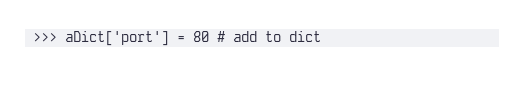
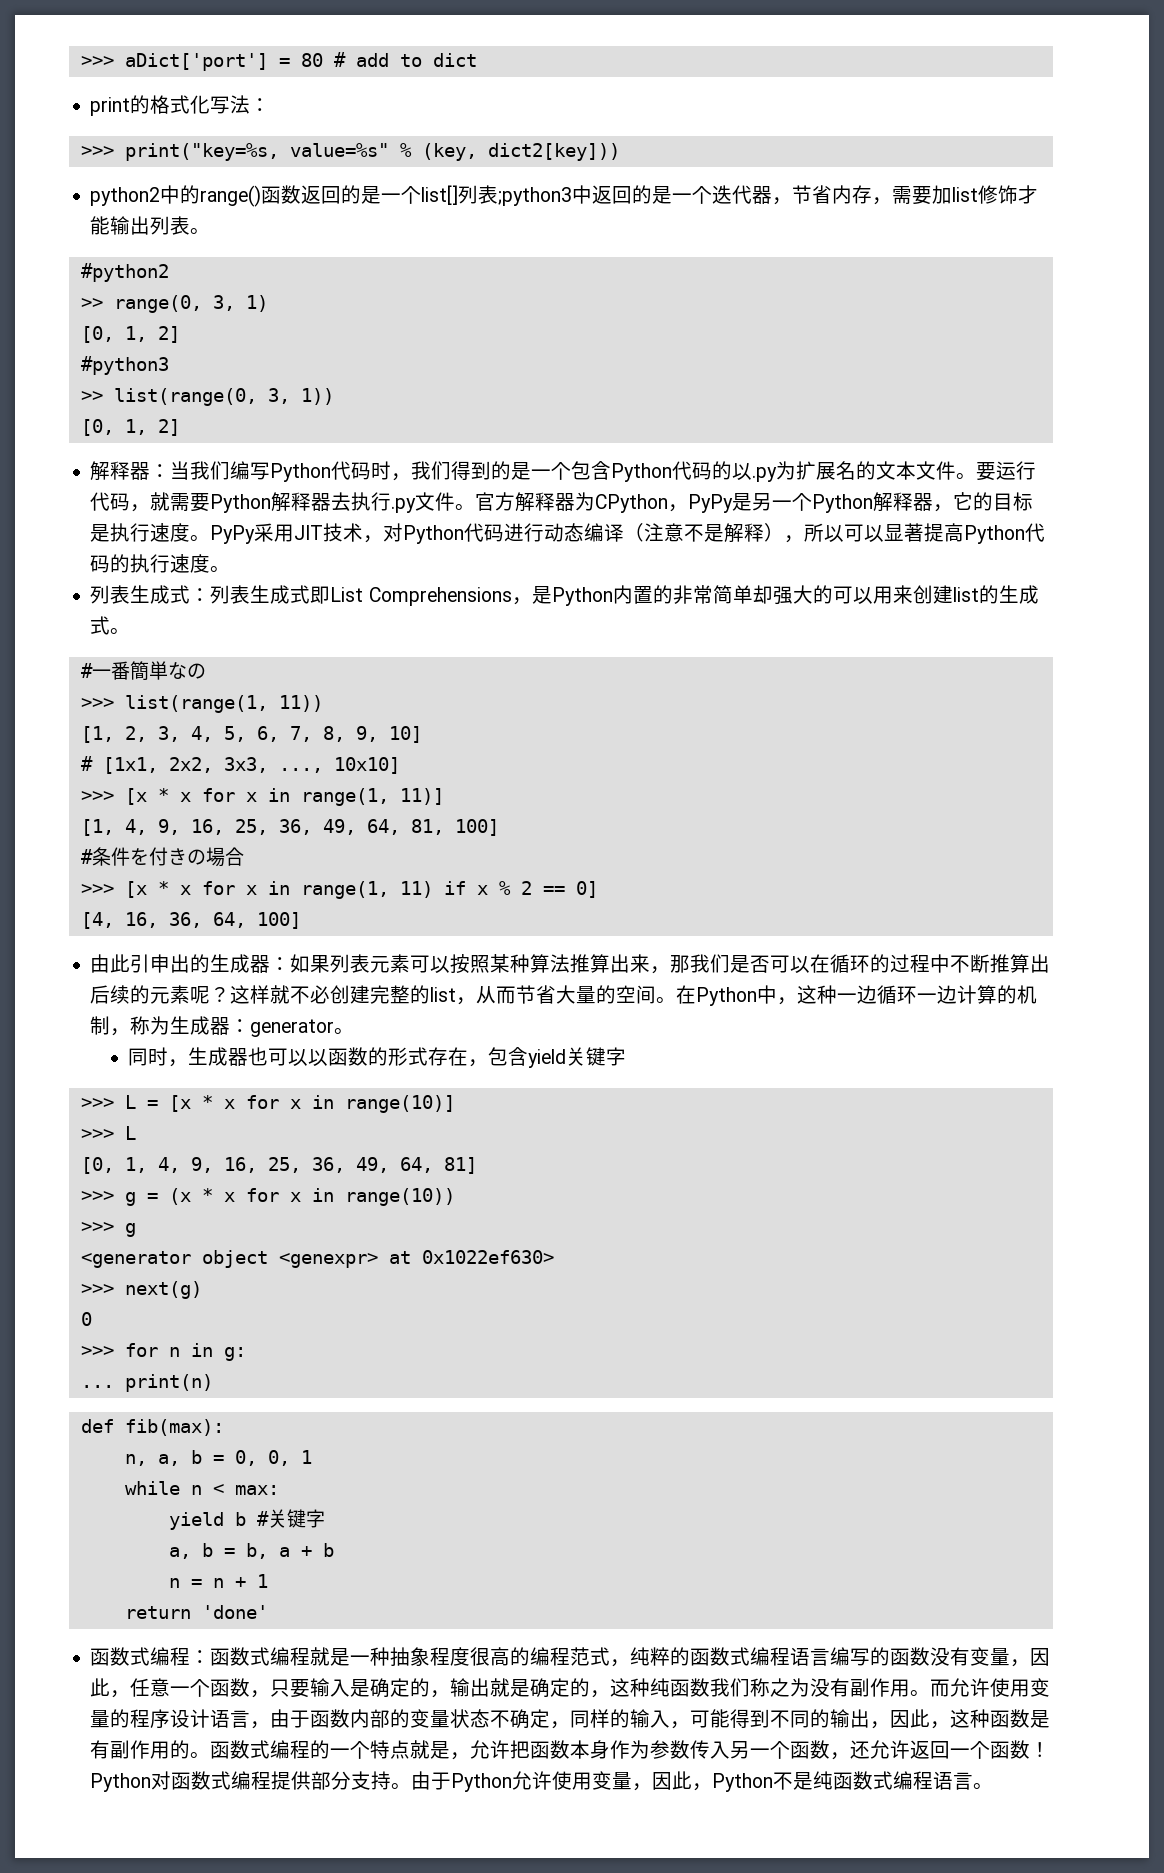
(322, 36) none -> [90,95,271,116] [80,143,620,161] [90,185,1039,207] [90,216,211,235] [80,263,169,282] [80,295,268,313] [80,326,180,343] [80,356,169,375] [80,388,334,406] [80,419,180,436] [90,461,1037,482] [90,492,1034,513] [90,523,1046,544] [90,554,231,573] [90,585,1039,606] [90,616,131,635] [80,661,206,681] [80,695,323,713] [80,726,422,743] [80,756,400,774] [80,788,444,806] [80,819,499,836] [80,847,244,867] [80,881,598,899] [80,912,301,929] [90,954,1051,974] [90,985,1038,1006] [90,1016,355,1037] [128,1047,627,1068] [80,1095,455,1113] [80,1126,136,1140] [80,1157,477,1174] [80,1188,455,1206] [80,1222,136,1237] [80,1250,554,1268] [80,1281,202,1299] [80,1312,92,1326] [80,1343,246,1361] [80,1374,213,1392] [80,1419,224,1436] [124,1450,312,1466] [124,1481,279,1495] [168,1509,325,1530] [168,1543,334,1559] [168,1574,268,1588] [124,1605,268,1619] [90,1647,1051,1667] [90,1678,1051,1698] [90,1709,1051,1729] [90,1740,1051,1760] [90,1771,994,1792] // print的格式化写法： // >>> print("key=%s, value=%s" % (key, dict2[key])) // python2中的range()函数返回的是一个list[]列表;python3中返回的是一个迭代器，节省内存，需要加list修饰才能输出列表。 // #python2 // >> range(0, 3, 1) // [0, 1, 2] // #python3 // >> list(range(0, 3, 1)) // [0, 1, 2] // 解释器：当我们编写Python代码时，我们得到的是一个包含Python代码的以.py为扩展名的文本文件。要运行代码，就需要Python解释器去执行.py文件。官方解释器为CPython，PyPy是另一个Python解释器，它的目标是执行速度。PyPy采用JIT技术，对Python代码进行动态编译（注意不是解释），所以可以显著提高Python代码的执行速度。 // 列表生成式：列表生成式即List Comprehensions，是Python内置的非常简单却强大的可以用来创建list的生成式。 // #一番簡単なの // >>> list(range(1, 11)) // [1, 2, 3, 4, 5, 6, 7, 8, 9, 10] // # [1x1, 2x2, 3x3, ..., 10x10] // >>> [x * x for x in range(1, 11)] // [1, 4, 9, 16, 25, 36, 49, 64, 81, 100] // #条件を付きの場合 // >>> [x * x for x in range(1, 11) if x % 2 == 0] // [4, 16, 36, 64, 100] // 由此引申出的生成器：如果列表元素可以按照某种算法推算出来，那我们是否可以在循环的过程中不断推算出后续的元素呢？这样就不必创建完整的list，从而节省大量的空间。在Python中，这种一边循环一边计算的机制，称为生成器：generator。 // 同时，生成器也可以以函数的形式存在，包含yield关键字 // >>> L = [x * x for x in range(10)] // >>> L // [0, 1, 4, 9, 16, 25, 36, 49, 64, 81] // >>> g = (x * x for x in range(10)) // >>> g // <generator object <genexpr> at 0x1022ef630> // >>> next(g) // 0 // >>> for n in g: // ... print(n) // def fib(max): // n, a, b = 0, 0, 1 // while n < max: // yield b #关键字 // a, b = b, a + b // n = n + 1 // return 'done' // 函数式编程：函数式编程就是一种抽象程度很高的编程范式，纯粹的函数式编程语言编写的函数没有变量，因此，任意一个函数，只要输入是确定的，输出就是确定的，这种纯函数我们称之为没有副作用。而允许使用变量的程序设计语言，由于函数内部的变量状态不确定，同样的输入，可能得到不同的输出，因此，这种函数是有副作用的。函数式编程的一个特点就是，允许把函数本身作为参数传入另一个函数，还允许返回一个函数！Python对函数式编程提供部分支持。由于Python允许使用变量，因此，Python不是纯函数式编程语言。

